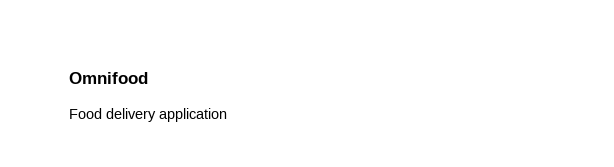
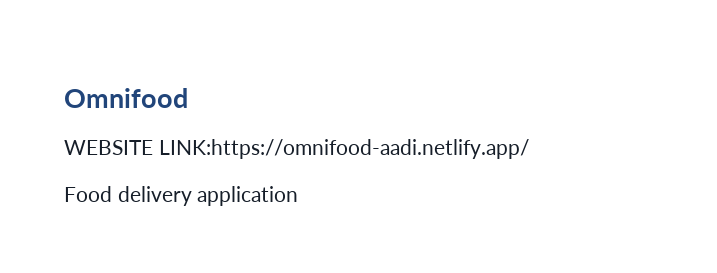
(148, 78) none -> [64,139,529,159] // WEBSITE LINK:https://omnifood-aadi.netlify.app/

